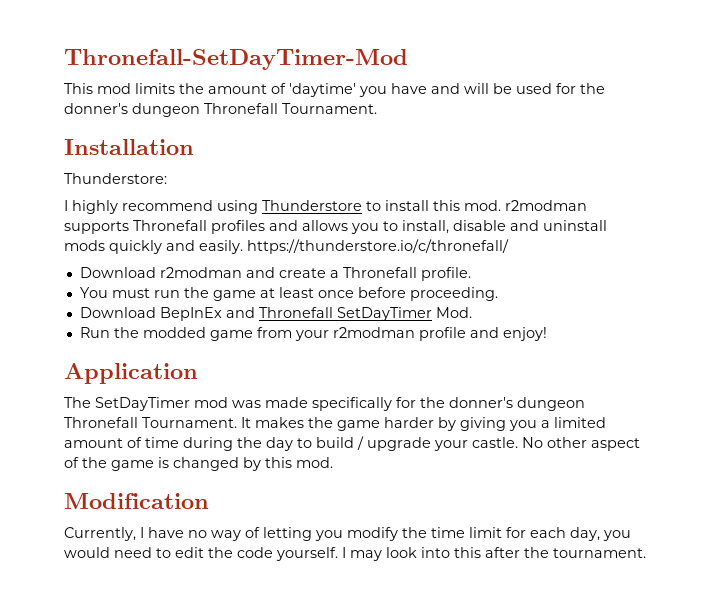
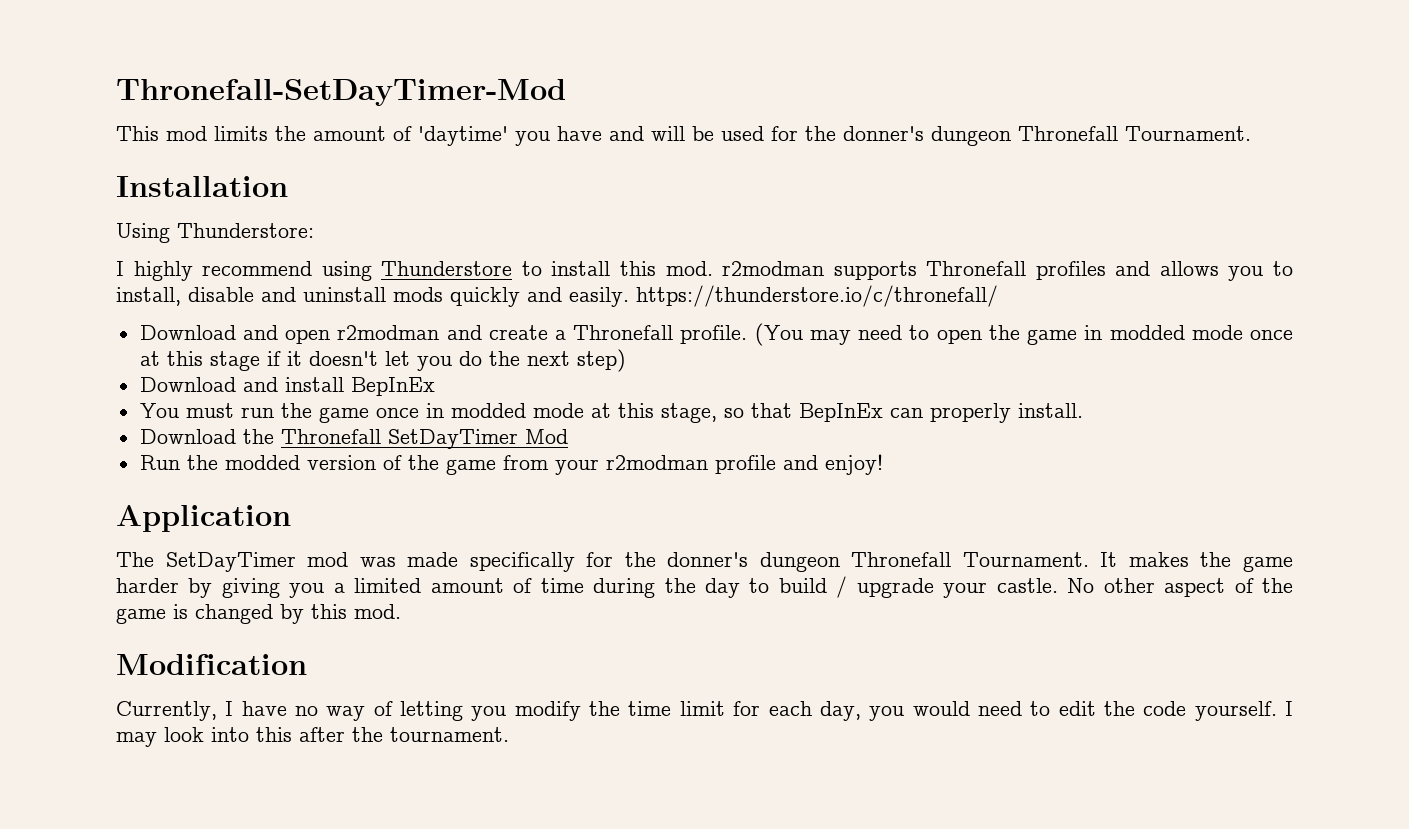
(194, 147) none -> [116,223,170,243] Using
(156, 272) none -> [242,325,331,344] and open
(471, 274) none -> [754,323,1293,346] [139,349,626,372] [139,377,435,396] (You may need to open the game in modded mode once at this stage if it doesn't let you do the next step) // Download and install BepInEx
[259,287,498,301] [79,307,255,321] at least once before proceeding. // Download BepInEx and -> [375,403,1083,423] [139,429,274,444] once in modded mode at this stage, so that BepInEx can properly install. // Download the
[435,307,472,318] Mod. -> [524,429,568,444] Mod
(206, 332) none -> [306,455,439,470] version of the

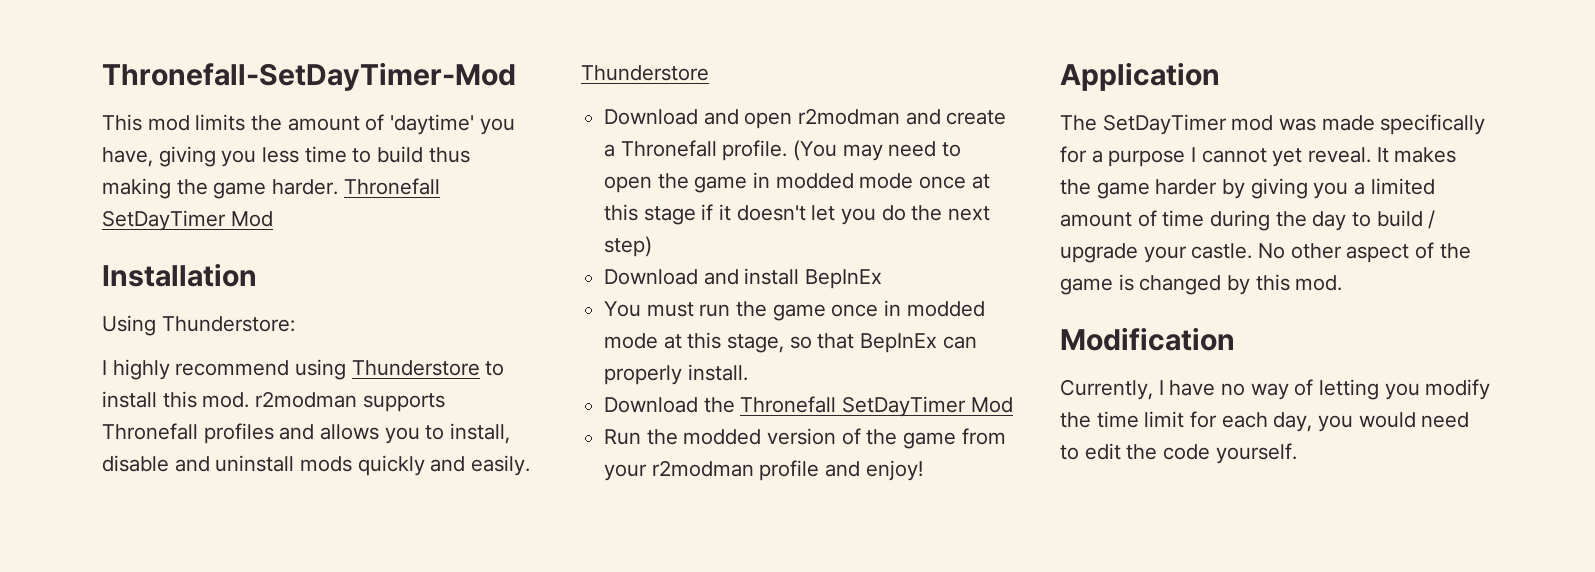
[557,126,1251,146] have and will be used for the donner's dungeon Thronefall Tournament. -> [102,146,470,167] [102,178,440,199] [102,210,273,231] have, giving you less time to build thus making the game harder. Thronefall SetDayTimer Mod
[636,285,998,307] https://thunderstore.io/c/thronefall/ -> [581,65,709,81] Thunderstore
[624,552,1089,572] the donner's dungeon Thronefall Tournament. -> [1091,147,1372,167] a purpose I cannot yet reveal.
[1284,701,1293,716] [116,727,509,747] I may look into this after the tournament. -> (1297, 453) none

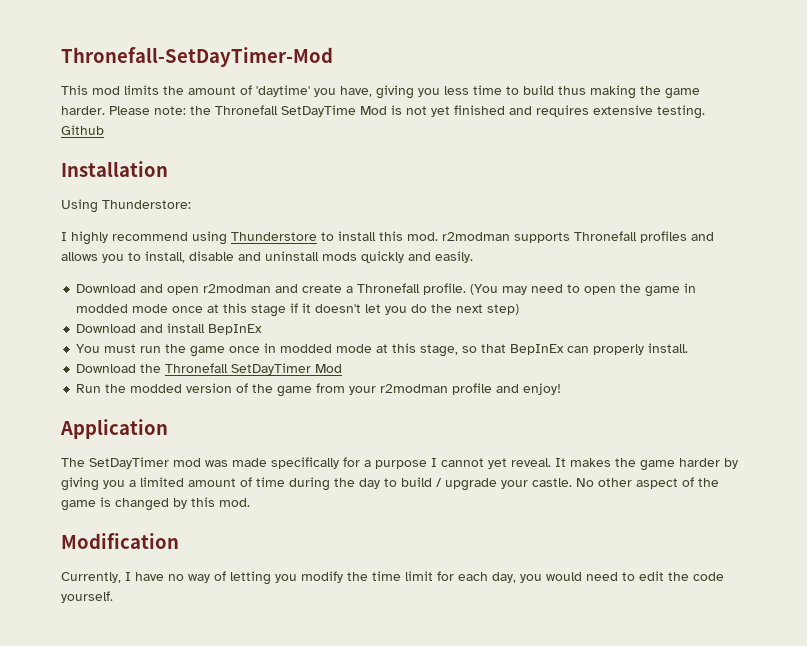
[343,178,440,195] [102,210,273,231] Thronefall SetDayTimer Mod -> [109,105,705,119] [61,125,104,135] Please note: the Thronefall SetDayTime Mod is not yet finished and requires extensive testing. Github
[581,65,709,81] Thunderstore -> (473, 257) none

